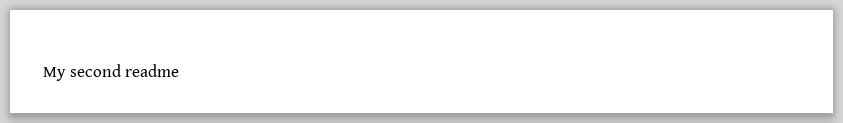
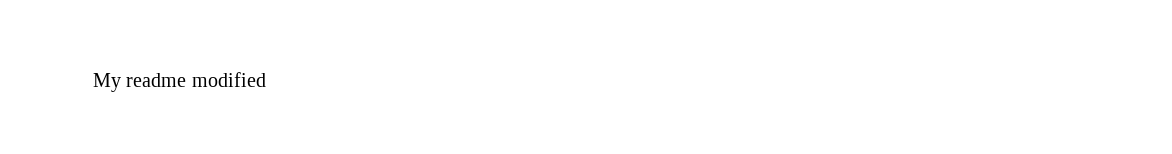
[69,64,180,77] second readme -> [126,72,266,87] readme modified

